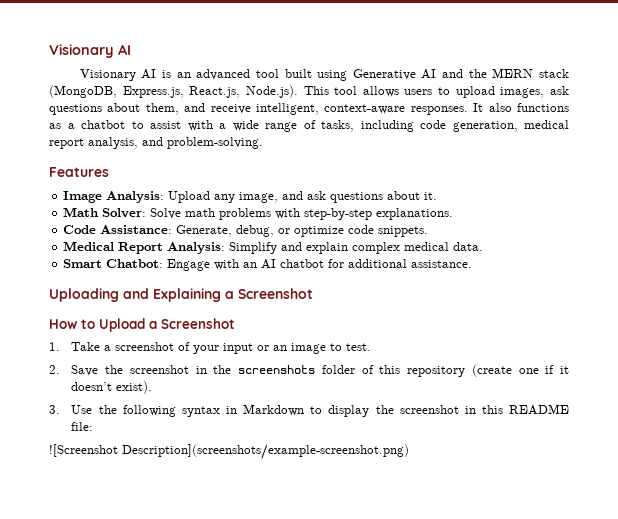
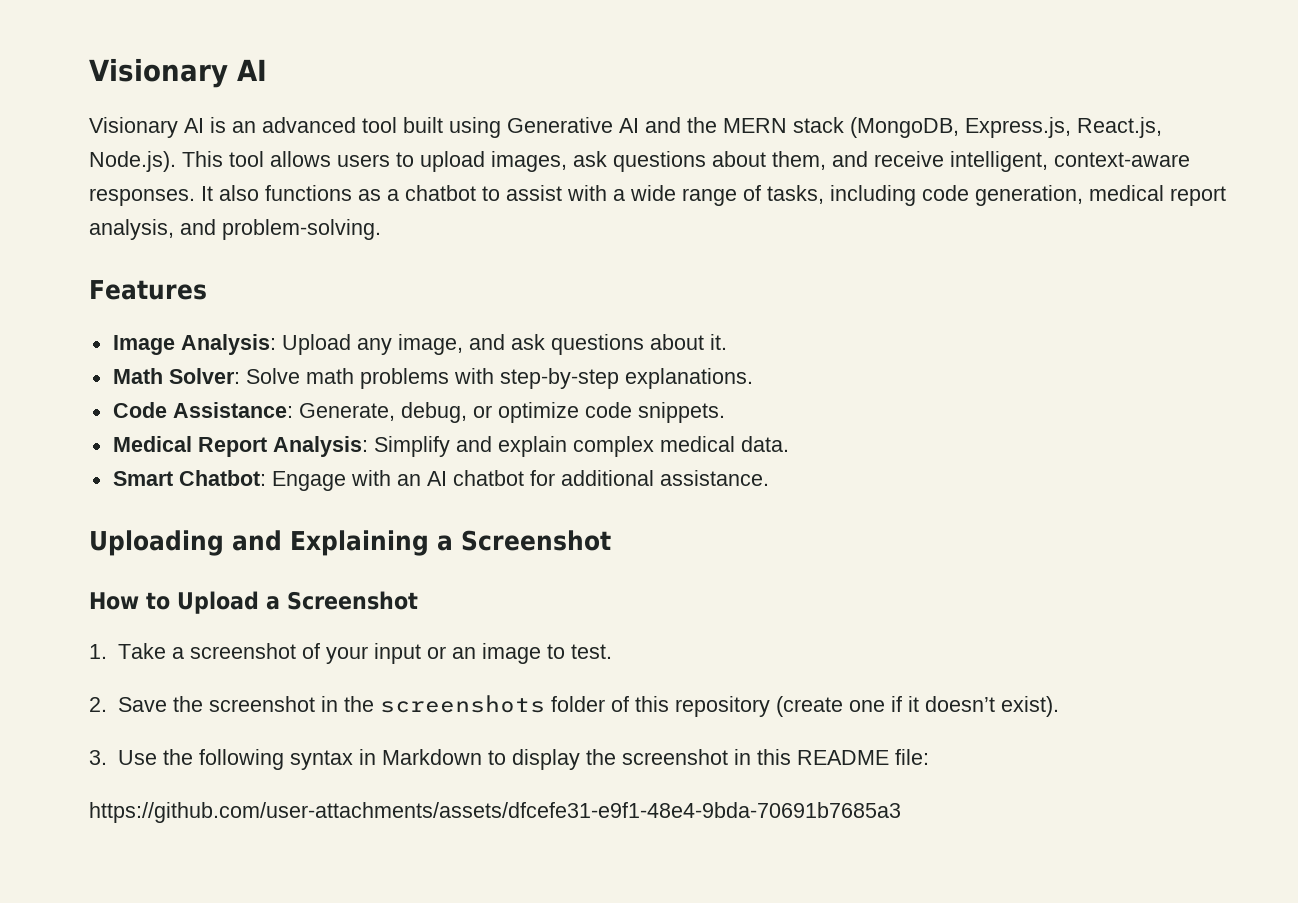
[49,444,409,460] ![Screenshot Description](screenshots/example-screenshot.png) -> [89,802,901,823] https://github.com/user-attachments/assets/dfcefe31-e9f1-48e4-9bda-70691b7685a3

